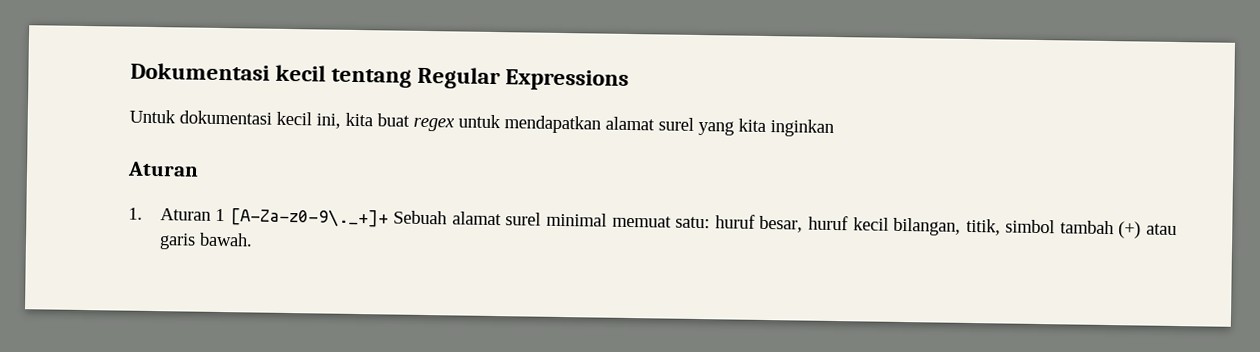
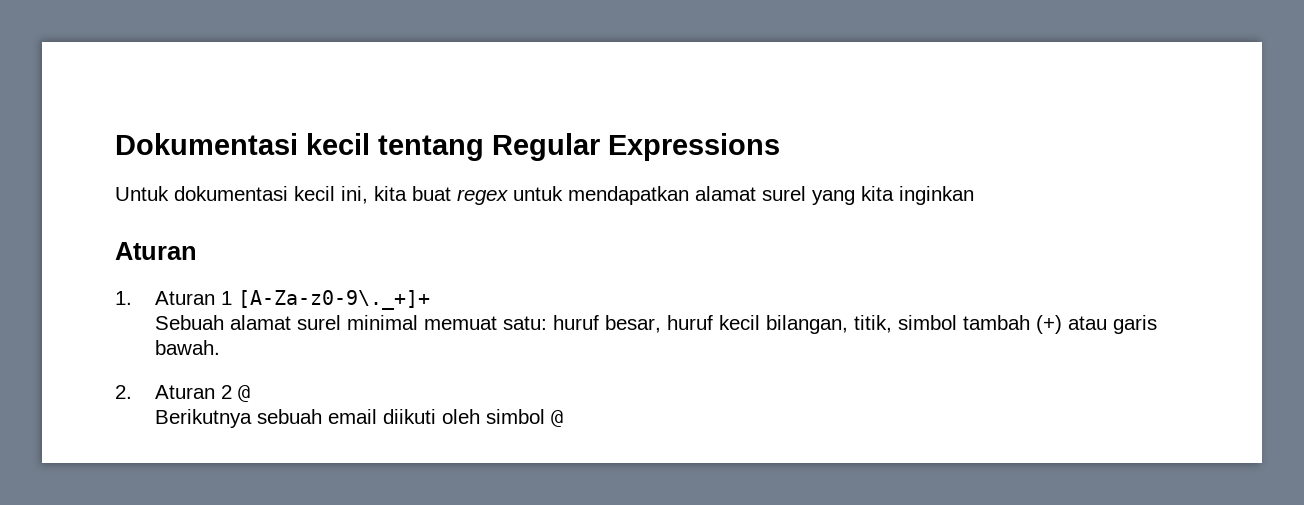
(389, 218) none -> (431, 300) //
(253, 239) none -> [115,385,251,402] [155,409,564,428] // 2. Aturan 2 @ // Berikutnya sebuah email diikuti oleh simbol @

